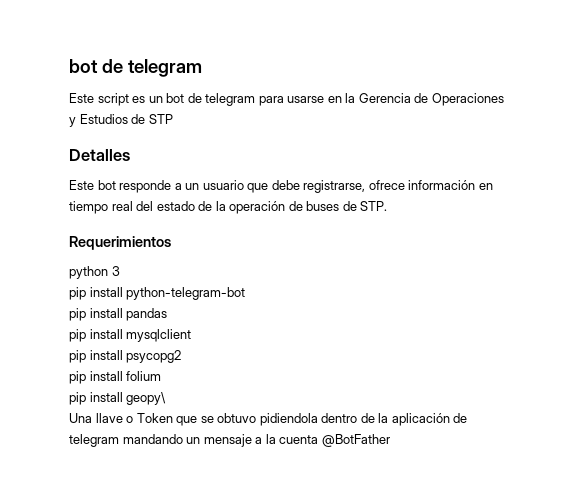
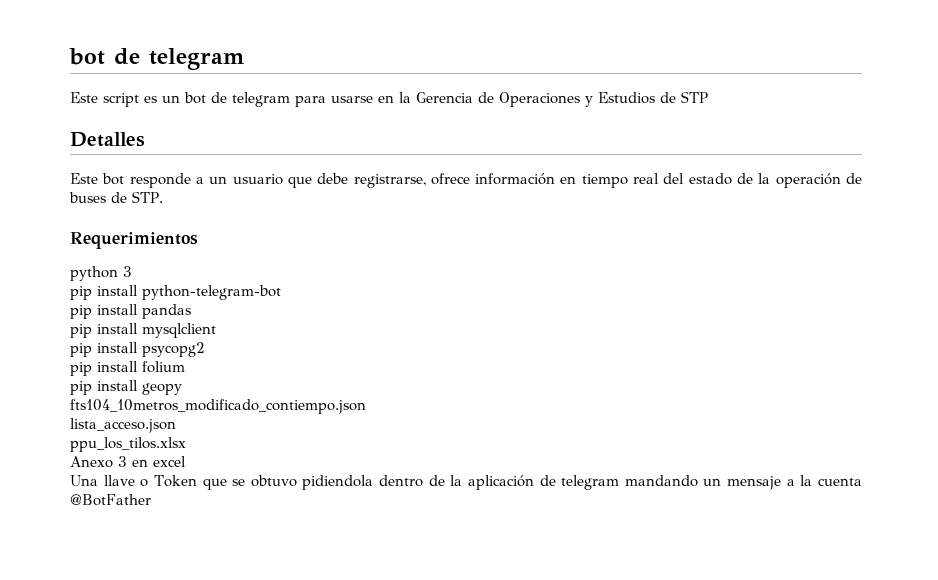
[126,392,167,405] geopy\ -> [142,383,182,395] [70,399,366,414] [70,418,176,433] [70,437,186,452] [70,456,186,468] geopy // fts104_10metros_modificado_contiempo.json // lista_acceso.json // ppu_los_tilos.xlsx // Anexo 3 en excel

